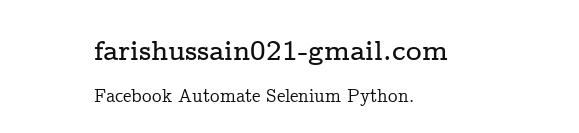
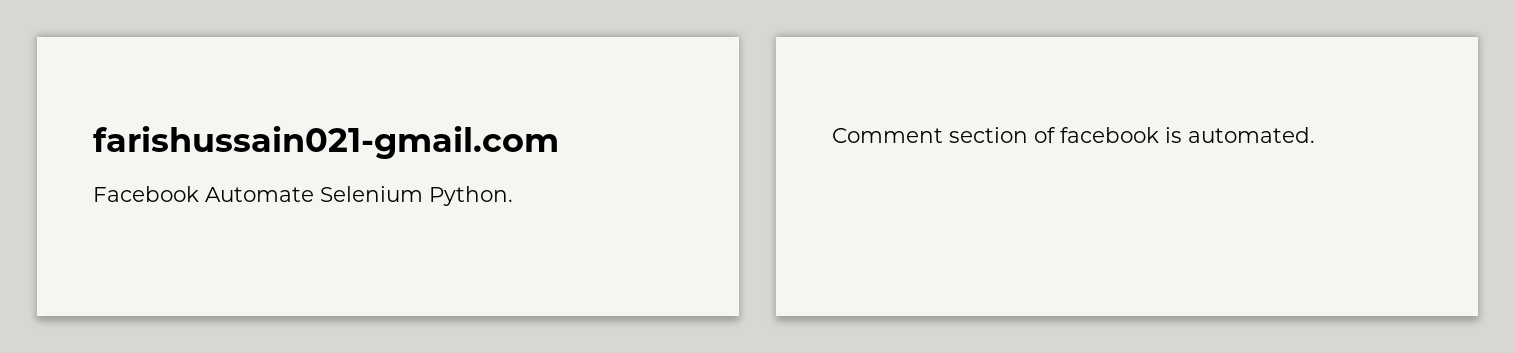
(414, 97) none -> [832,127,1315,143] // Comment section of facebook is automated.

